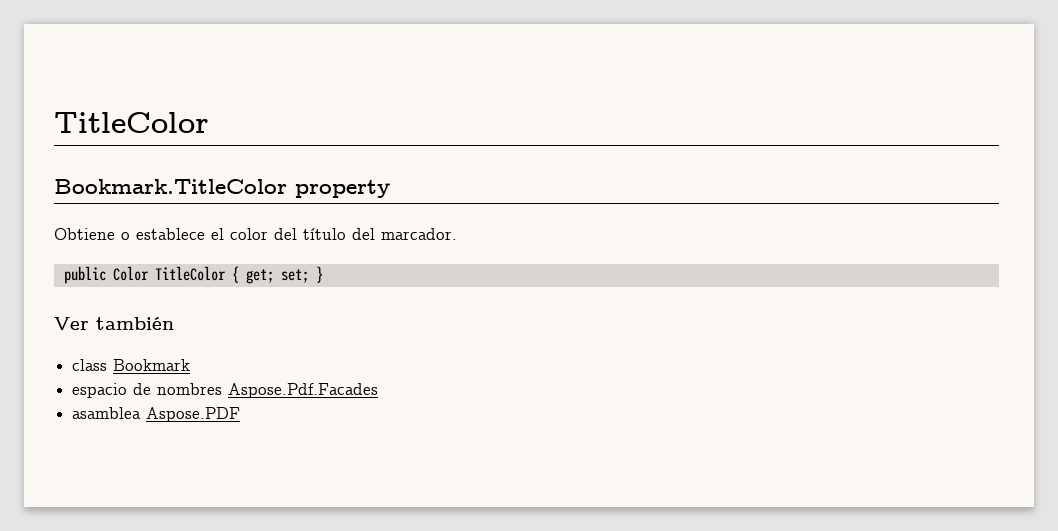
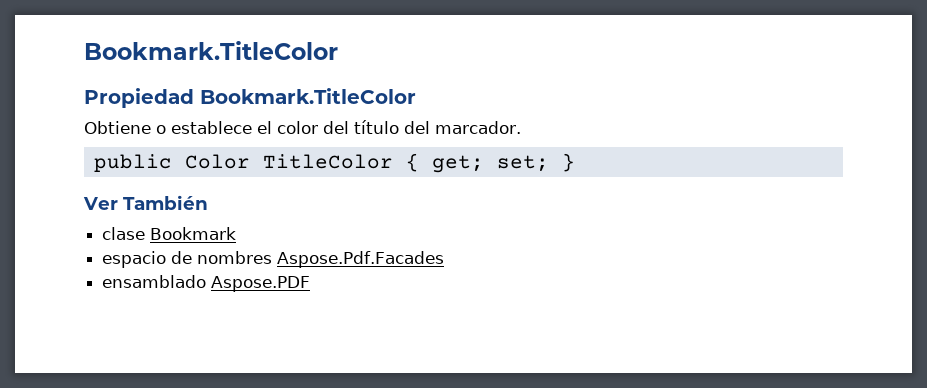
[54,112,209,133] [54,179,390,198] TitleColor // Bookmark.TitleColor property -> [84,41,338,60] [84,88,416,108] Bookmark.TitleColor // Propiedad Bookmark.TitleColor
[96,317,174,330] [72,359,108,371] también // class -> [123,195,208,210] [102,227,146,240] También // clase
[72,407,142,419] asamblea -> [102,275,207,288] ensamblado

